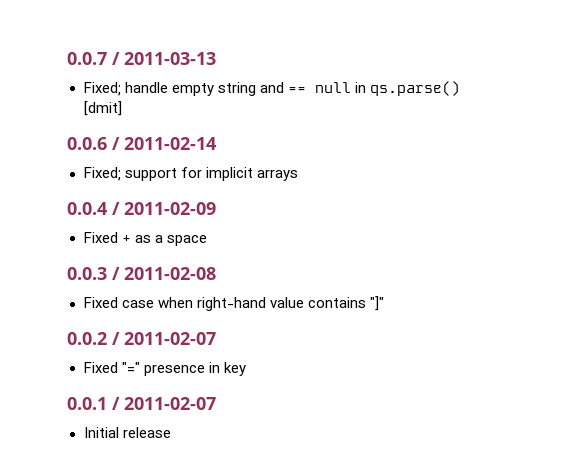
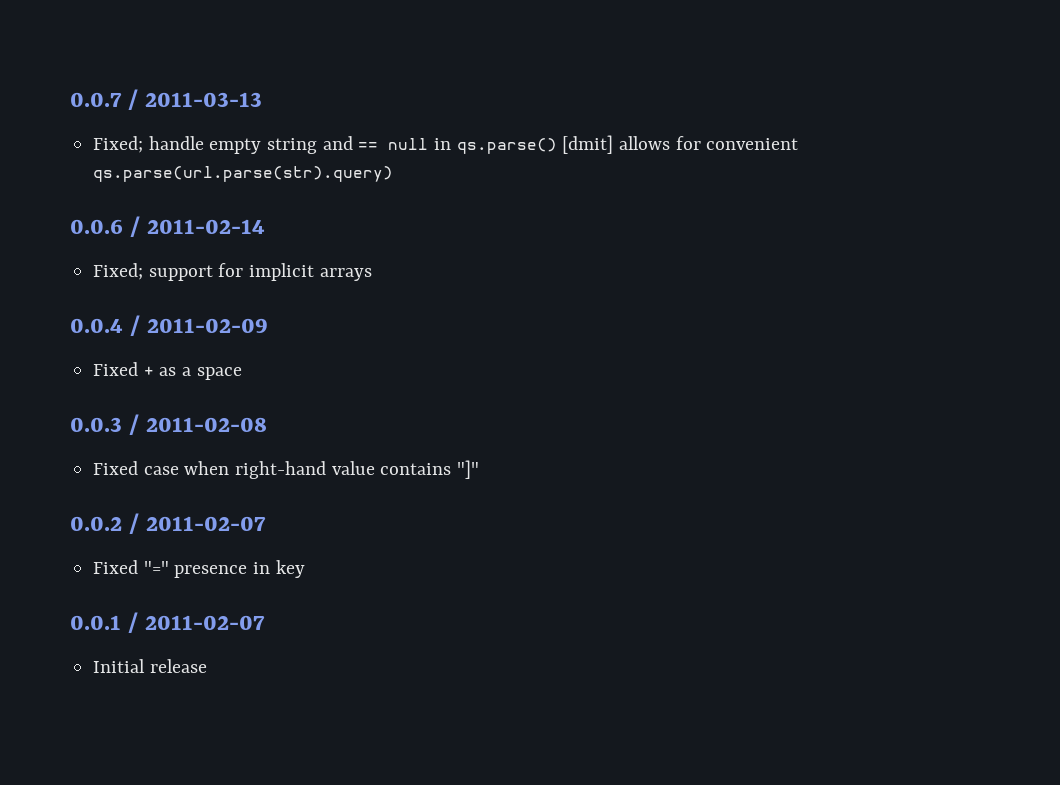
(122, 108) none -> [619,136,799,150] [93,166,394,182] allows for convenient qs.parse(url.parse(str).query)

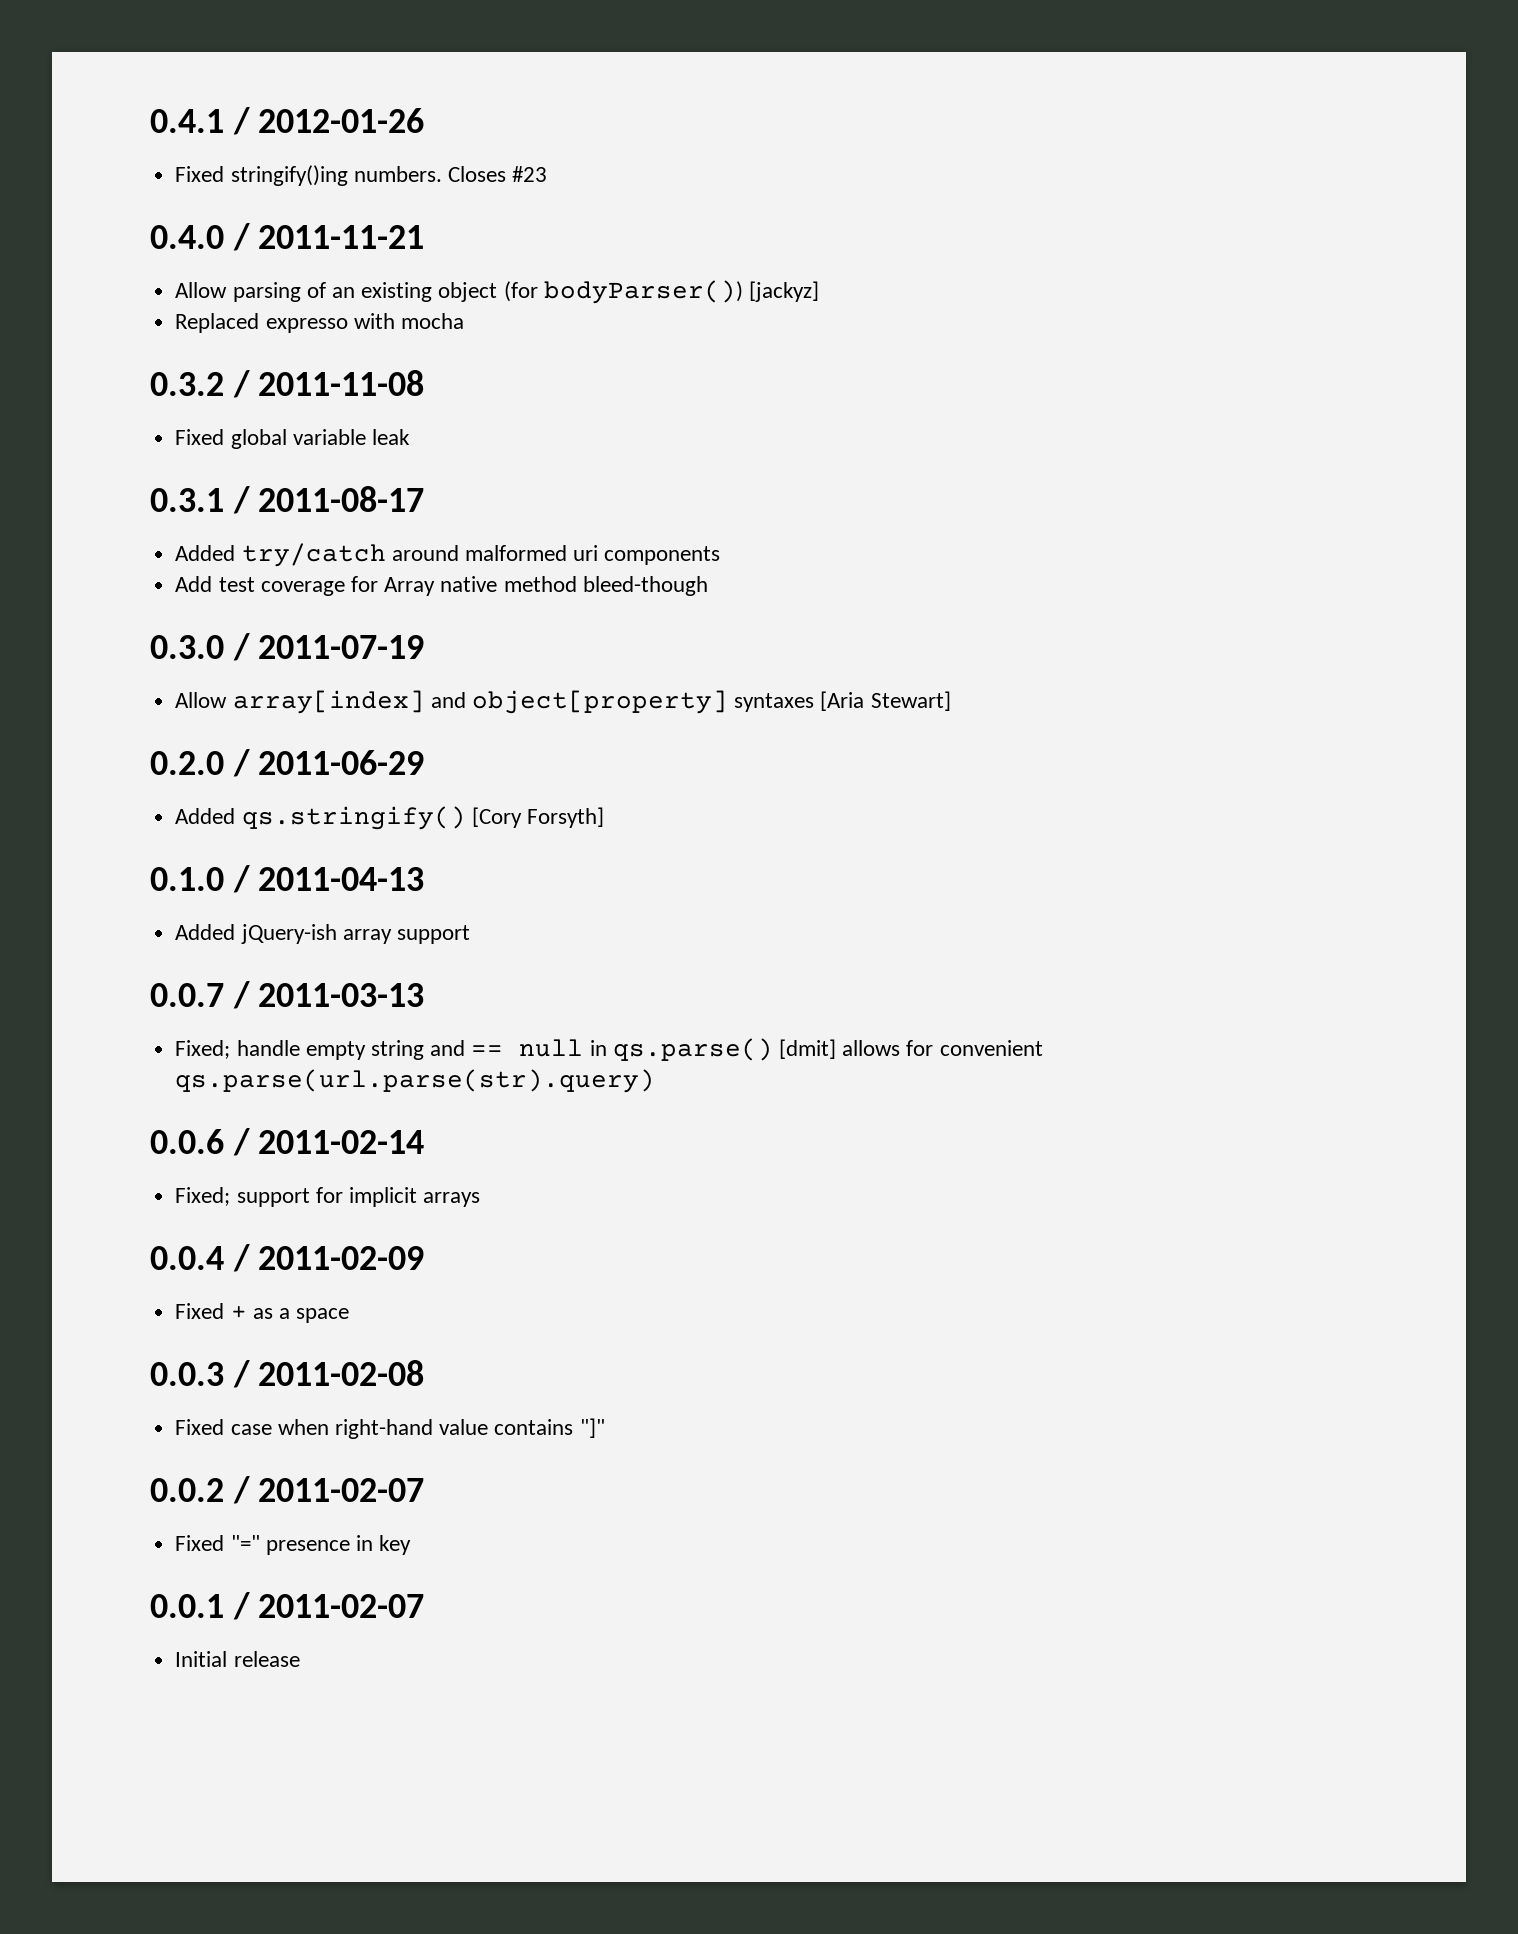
(70, 99) none -> [150,107,425,135] [175,165,548,186] [150,223,425,251] [175,280,819,304] [175,313,464,333] [150,370,425,398] [175,429,410,449] [150,486,425,514] [175,543,721,567] [175,576,708,596] [150,633,425,661] [175,690,951,714] [150,749,425,777] [175,806,604,830] [150,865,425,893] [175,924,470,944] 0.4.1 / 2012-01-26 // Fixed stringify()ing numbers. Closes #23 // 0.4.0 / 2011-11-21 // Allow parsing of an existing object (for bodyParser()) [jackyz] // Replaced expresso with mocha // 0.3.2 / 2011-11-08 // Fixed global variable leak // 0.3.1 / 2011-08-17 // Added try/catch around malformed uri components // Add test coverage for Array native method bleed-though // 0.3.0 / 2011-07-19 // Allow array[index] and object[property] syntaxes [Aria Stewart] // 0.2.0 / 2011-06-29 // Added qs.stringify() [Cory Forsyth] // 0.1.0 / 2011-04-13 // Added jQuery-ish array support //

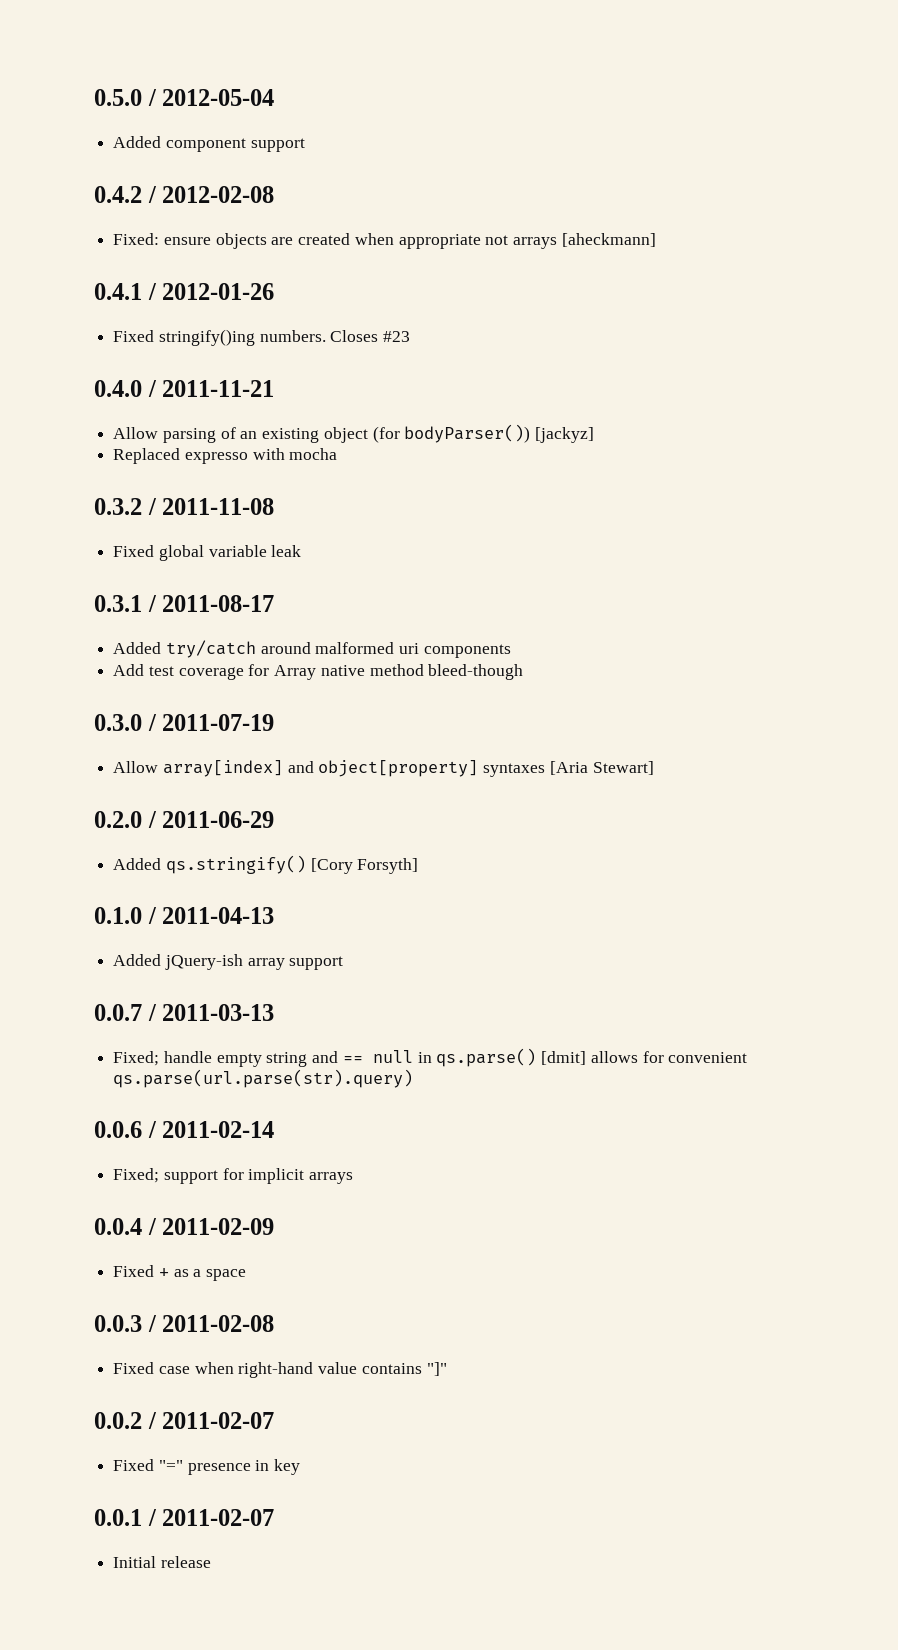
(150, 121) none -> [94,89,275,106] [113,136,305,152] [94,186,275,203] [113,233,656,249] 0.5.0 / 2012-05-04 // Added component support // 0.4.2 / 2012-02-08 // Fixed: ensure objects are created when appropriate not arrays [aheckmann] //

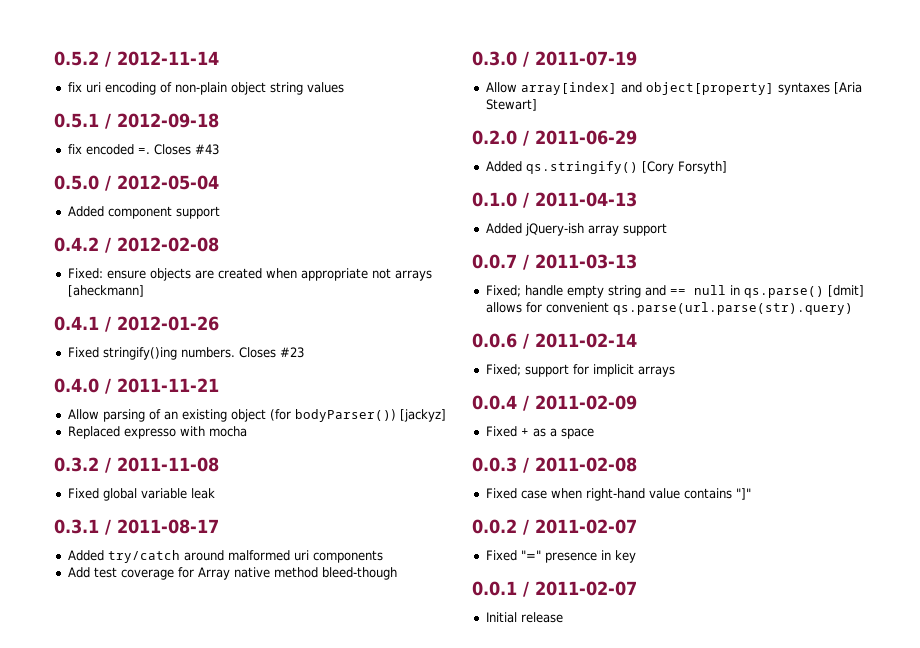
(94, 97) none -> [54,51,219,67] [67,82,344,95] [54,113,219,129] [67,144,219,155] 0.5.2 / 2012-11-14 // fix uri encoding of non-plain object string values // 0.5.1 / 2012-09-18 // fix encoded =. Closes #43 //

